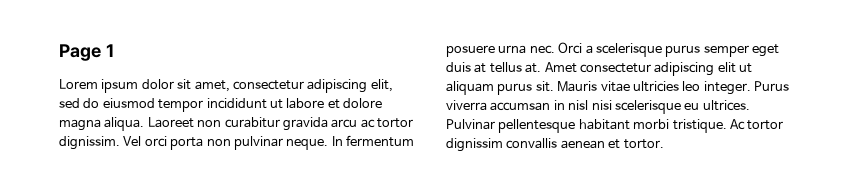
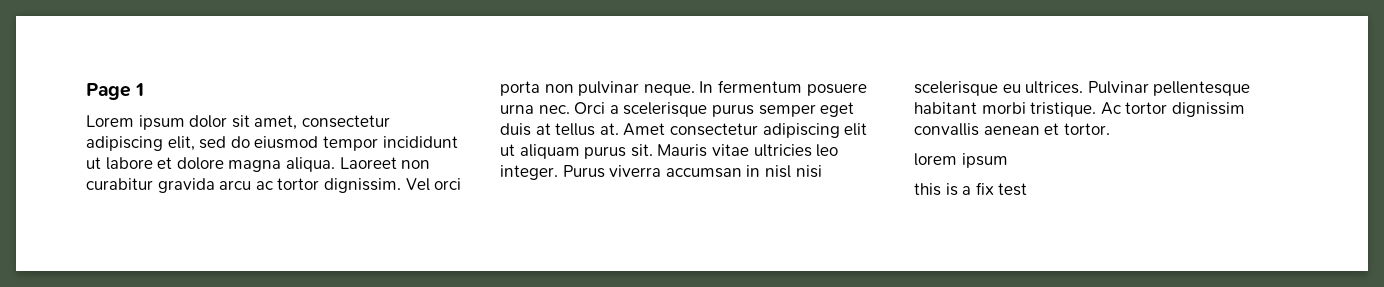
(664, 144) none -> [914,153,1008,168] [914,182,1028,196] // lorem ipsum // this is a fix test

